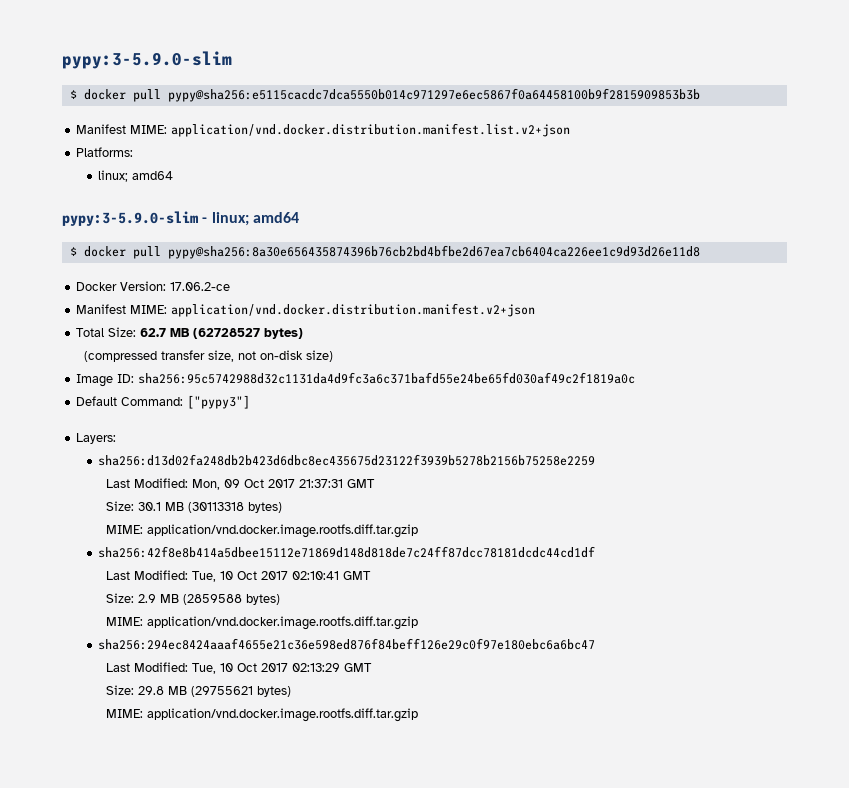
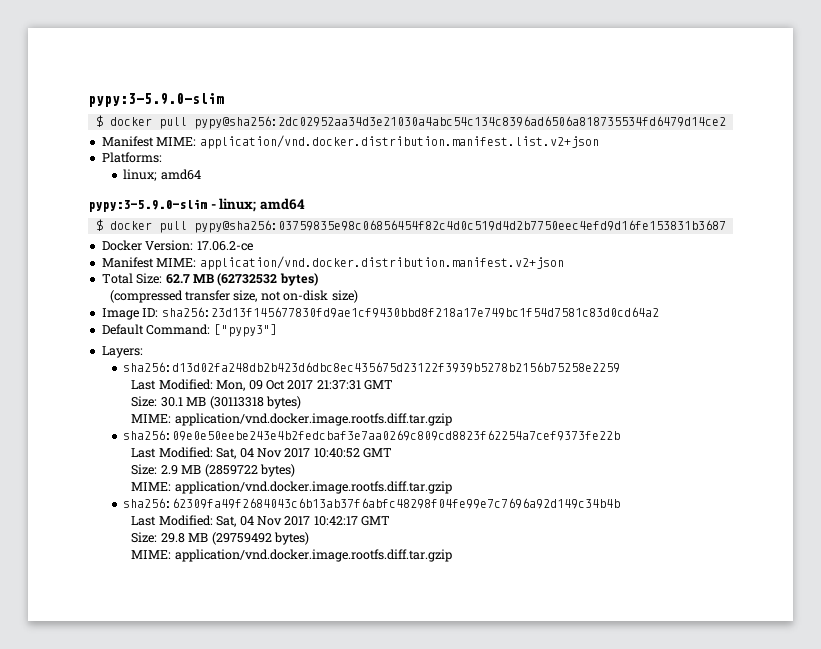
[167,88,700,102] pypy@sha256:e5115cacdc7dca5550b014c971297e6ec5867f0a64458100b9f2815909853b3b -> [193,116,726,129] pypy@sha256:2dc02952aa34d3e21030a4abc54c134c8396ad6506a818735534fd6479d14ce2
[167,245,700,259] pypy@sha256:8a30e656435874396b76cb2bd4bfbe2d67ea7cb6404ca226ee1c9d93d26e11d8 -> [193,220,726,233] pypy@sha256:03759835e98c06856454f82c4d0c519d4d2b7750eec4efd9d16fe153831b3687
[193,328,261,339] (62728527 -> [217,273,278,286] (62732532
[138,372,636,384] sha256:95c5742988d32c1131da4d9fc3a6c371bafd55e24be65fd030af49c2f1819a0c -> [161,307,659,318] sha256:23d13f145677830fd9ae1cf9430bbd8f218a17e749bc1f54d7581c83d0cd64a2
[98,546,596,558] [105,570,339,582] sha256:42f8e8b414a5dbee15112e71869d148d818de7c24ff87dcc78181dcdc44cd1df // Last Modified: Tue, 10 Oct 2017 02:10:41 -> [123,430,621,441] [131,447,360,459] sha256:09e0e50eebe243e4b2fedcbaf3e7aa0269c809cd8823f62254a7cef9373fe22b // Last Modified: Sat, 04 Nov 2017 10:40:52
[182,594,280,605] [105,616,418,630] [98,638,596,650] [105,662,340,674] (2859588 bytes) // MIME: application/vnd.docker.image.rootfs.diff.tar.gzip // sha256:294ec8424aaaf4655e21c36e598ed876f84beff126e29c0f97e180ebc6a6bc47 // Last Modified: Tue, 10 Oct 2017 02:13:29 -> [204,464,295,477] [131,481,452,494] [123,498,621,509] [131,515,358,527] (2859722 bytes) // MIME: application/vnd.docker.image.rootfs.diff.tar.gzip // sha256:62309fa49f2684043c6b13ab37f6abfc48298f04fe99e7c7696a92d149c34b4b // Last Modified: Sat, 04 Nov 2017 10:42:17
[190,686,253,697] (29755621 -> [211,532,272,545] (29759492

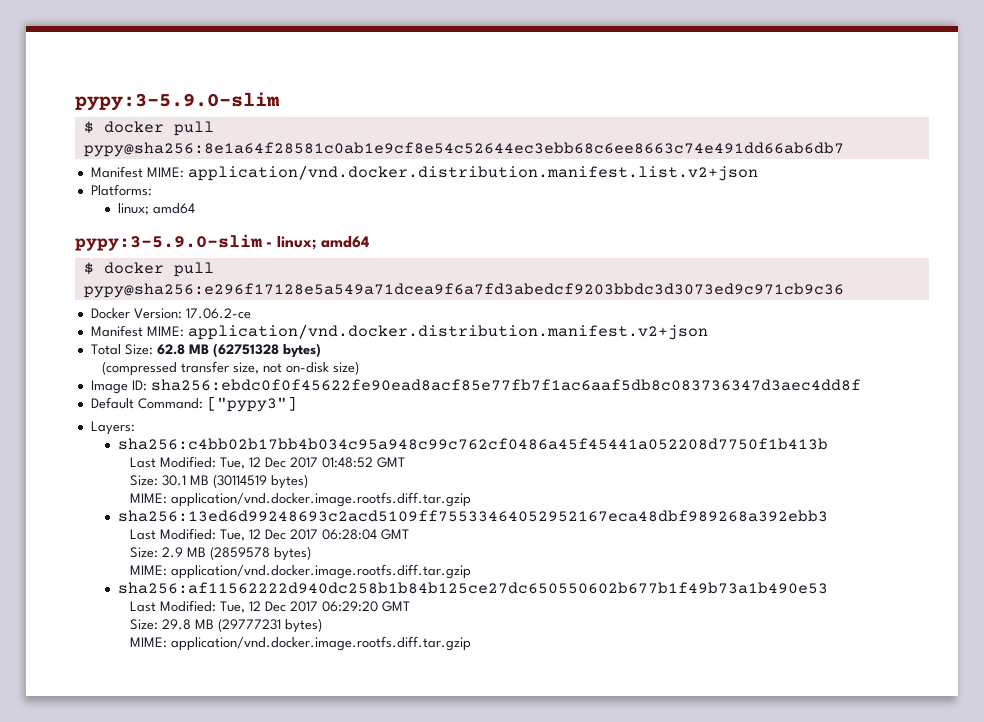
[193,116,726,129] pypy@sha256:2dc02952aa34d3e21030a4abc54c134c8396ad6506a818735534fd6479d14ce2 -> [83,142,844,157] pypy@sha256:8e1a64f28581c0ab1e9cf8e54c52644ec3ebb68c6ee8663c74e491dd66ab6db7
[193,220,726,233] pypy@sha256:03759835e98c06856454f82c4d0c519d4d2b7750eec4efd9d16fe153831b3687 -> [83,283,844,298] pypy@sha256:e296f17128e5a549a71dcea9f6a7fd3abedcf9203bbdc3d3073ed9c971cb9c36
[165,273,278,286] 62.7 MB (62732532 -> [156,343,279,358] 62.8 MB (62751328
[161,307,659,318] sha256:23d13f145677830fd9ae1cf9430bbd8f218a17e749bc1f54d7581c83d0cd64a2 -> [150,379,861,391] sha256:ebdc0f0f45622fe90ead8acf85e77fb7f1ac6aaf5db8c083736347d3aec4dd8f
[123,362,621,373] [131,379,361,391] sha256:d13d02fa248db2b423d6dbc8ec435675d23122f3939b5278b2156b75258e2259 // Last Modified: Mon, 09 Oct 2017 21:37:31 -> [118,438,829,450] [129,456,373,469] sha256:c4bb02b17bb4b034c95a948c99c762cf0486a45f45441a052208d7750f1b413b // Last Modified: Tue, 12 Dec 2017 01:48:52
[209,396,301,409] [131,413,452,426] [123,430,621,441] [131,447,360,459] (30113318 bytes) // MIME: application/vnd.docker.image.rootfs.diff.tar.gzip // sha256:09e0e50eebe243e4b2fedcbaf3e7aa0269c809cd8823f62254a7cef9373fe22b // Last Modified: Sat, 04 Nov 2017 10:40:52 -> [212,474,308,489] [129,492,471,507] [118,510,829,522] [129,528,377,541] (30114519 bytes) // MIME: application/vnd.docker.image.rootfs.diff.tar.gzip // sha256:13ed6d99248693c2acd5109ff75533464052952167eca48dbf989268a392ebb3 // Last Modified: Tue, 12 Dec 2017 06:28:04
[204,464,295,477] [131,481,452,494] [123,498,621,509] [131,515,358,527] (2859722 bytes) // MIME: application/vnd.docker.image.rootfs.diff.tar.gzip // sha256:62309fa49f2684043c6b13ab37f6abfc48298f04fe99e7c7696a92d149c34b4b // Last Modified: Sat, 04 Nov 2017 10:42:17 -> [209,546,311,561] [129,564,471,579] [118,582,829,594] [129,600,378,613] (2859578 bytes) // MIME: application/vnd.docker.image.rootfs.diff.tar.gzip // sha256:af11562222d940dc258b1b84b125ce27dc650550602b677b1f49b73a1b490e53 // Last Modified: Tue, 12 Dec 2017 06:29:20
[211,532,272,545] (29759492 -> [217,618,281,632] (29777231

